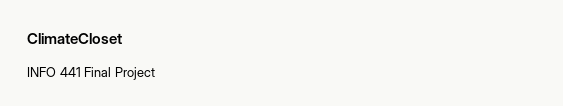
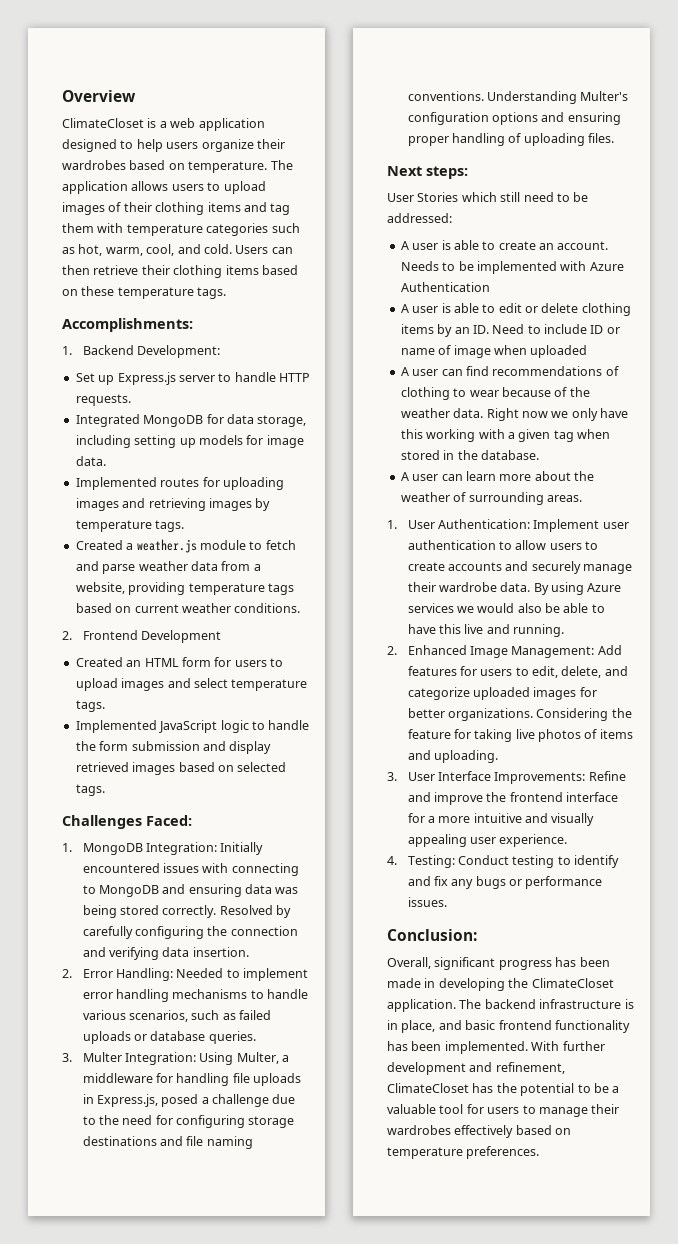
[27,33,122,44] [27,67,155,80] ClimateCloset // INFO 441 Final Project -> [62,90,136,102] [62,118,265,131] [62,139,285,152] [62,160,293,173] [62,181,266,194] [62,202,291,215] [62,223,300,236] [62,244,293,256] [62,265,298,278] [62,286,227,299] [62,318,193,332] [62,345,220,358] [75,372,310,385] [75,394,131,406] [75,414,307,427] [75,435,304,448] [75,456,106,466] [75,477,284,490] [75,498,271,511] [75,520,185,532] [75,539,296,553] [75,561,261,574] [75,582,294,595] [75,603,301,613] [62,630,221,643] [75,657,283,667] [75,678,308,691] [75,700,105,712] [75,720,310,733] [75,741,272,754] [75,762,287,775] [75,784,105,796] [62,815,192,829] [62,842,264,855] [82,863,299,876] [82,884,299,897] [82,905,291,918] [82,926,298,939] [82,947,249,960] [62,968,308,981] [82,989,308,1002] [82,1010,271,1022] [82,1031,256,1044] [62,1052,289,1065] [82,1073,301,1086] [82,1094,296,1107] [82,1115,295,1128] [82,1136,253,1149] [407,91,629,104] [407,112,621,125] [407,133,614,146] [387,166,468,179] [387,192,589,202] [387,213,452,223] [400,240,609,250] [400,261,624,274] [400,282,490,292] [400,303,631,316] [400,324,620,337] [400,345,588,358] [400,366,619,376] [400,387,590,400] [400,408,628,421] [400,429,610,442] [400,450,539,460] [400,471,594,481] [400,492,582,505] [387,519,629,532] [407,540,598,550] [407,561,632,574] [407,582,622,595] [407,603,605,613] [407,624,564,637] [387,645,622,658] [407,666,628,678] [407,687,597,700] [407,708,632,721] [407,729,633,742] [407,750,498,763] [387,771,626,784] [407,792,618,805] [407,813,595,826] [407,834,568,847] [387,855,619,868] [407,876,603,889] [407,897,447,907] [387,929,477,941] [387,957,610,970] [387,978,614,991] [387,999,634,1012] [387,1020,630,1033] [387,1041,605,1054] [387,1062,565,1075] [387,1083,620,1096] [387,1104,620,1117] [387,1125,572,1138] [387,1146,540,1159] Overview // ClimateCloset is a web application designed to help users organize their wardrobes based on temperature. The application allows users to upload images of their clothing items and tag them with temperature categories such as hot, warm, cool, and cold. Users can then retrieve their clothing items based on these temperature tags. // Accomplishments: // 1. Backend Development: // Set up Express.js server to handle HTTP requests. // Integrated MongoDB for data storage, including setting up models for image data. // Implemented routes for uploading images and retrieving images by temperature tags. // Created a weather.js module to fetch and parse weather data from a website, providing temperature tags based on current weather conditions. // 2. Frontend Development // Created an HTML form for users to upload images and select temperature tags. // Implemented JavaScript logic to handle the form submission and display retrieved images based on selected tags. // Challenges Faced: // 1. MongoDB Integration: Initially encountered issues with connecting to MongoDB and ensuring data was being stored correctly. Resolved by carefully configuring the connection and verifying data insertion. // 2. Error Handling: Needed to implement error handling mechanisms to handle various scenarios, such as failed uploads or database queries. // 3. Multer Integration: Using Multer, a middleware for handling file uploads in Express.js, posed a challenge due to the need for configuring storage destinations and file naming conventions. Understanding Multer's configuration options and ensuring proper handling of uploading files. // Next steps: // User Stories which still need to be addressed: // A user is able to create an account. Needs to be implemented with Azure Authentication // A user is able to edit or delete clothing items by an ID. Need to include ID or name of image when uploaded // A user can find recommendations of clothing to wear because of the weather data. Right now we only have this working with a given tag when stored in the database. // A user can learn more about the weather of surrounding areas. // 1. User Authentication: Implement user authentication to allow users to create accounts and securely manage their wardrobe data. By using Azure services we would also be able to have this live and running. // 2. Enhanced Image Management: Add features for users to edit, delete, and categorize uploaded images for better organizations. Considering the feature for taking live photos of items and uploading. // 3. User Interface Improvements: Refine and improve the frontend interface for a more intuitive and visually appealing user experience. // 4. Testing: Conduct testing to identify and fix any bugs or performance issues. // Conclusion: // Overall, significant progress has been made in developing the ClimateCloset application. The backend infrastructure is in place, and basic frontend functionality has been implemented. With further development and refinement, ClimateCloset has the potential to be a valuable tool for users to manage their wardrobes effectively based on temperature preferences.

